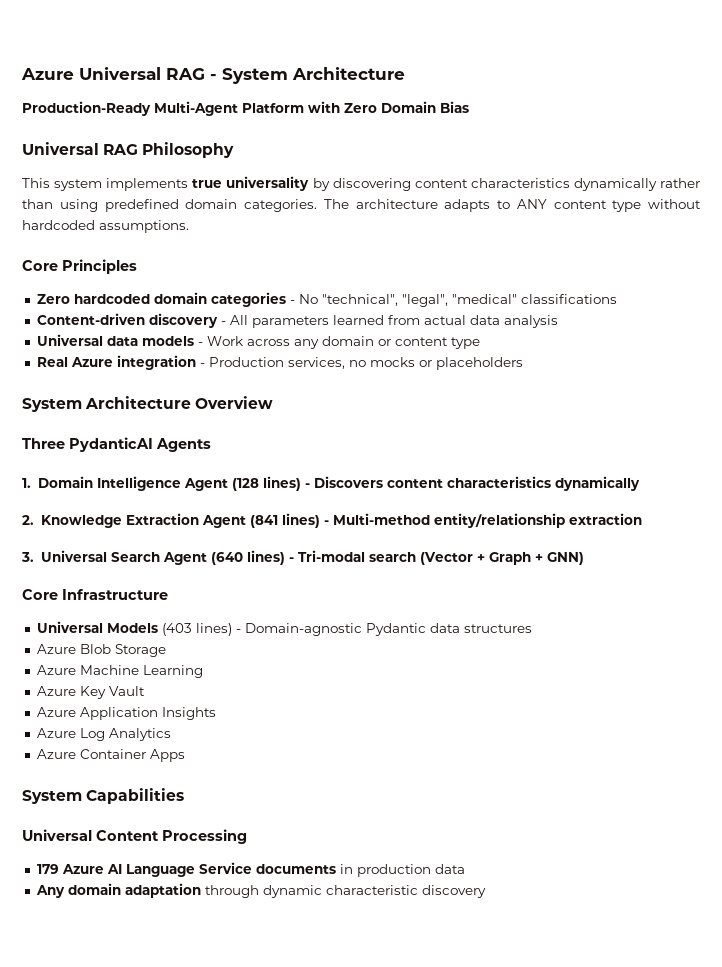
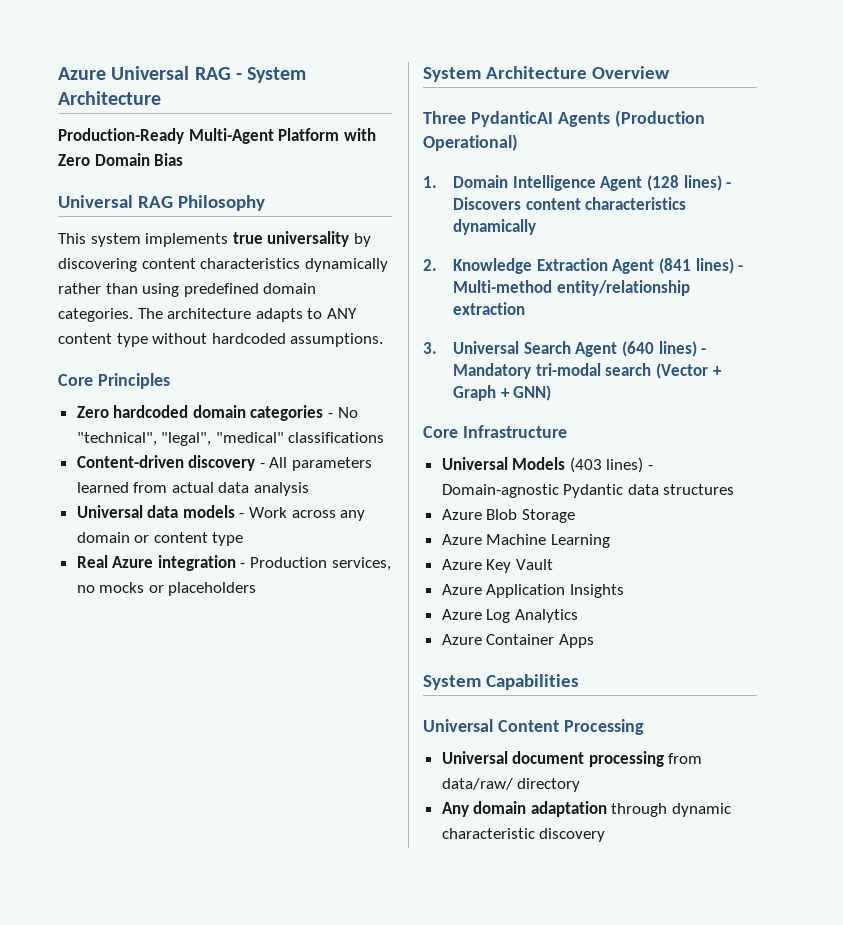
(211, 445) none -> [614,110,705,127] [423,134,518,151] (Production Operational)
[297,550,365,562] Tri-modal -> [453,363,601,379] Mandatory tri-modal
[36,862,465,877] 179 Azure AI Language Service documents in production data -> [441,751,703,767] [441,778,581,792] Universal document processing from data/raw/ directory

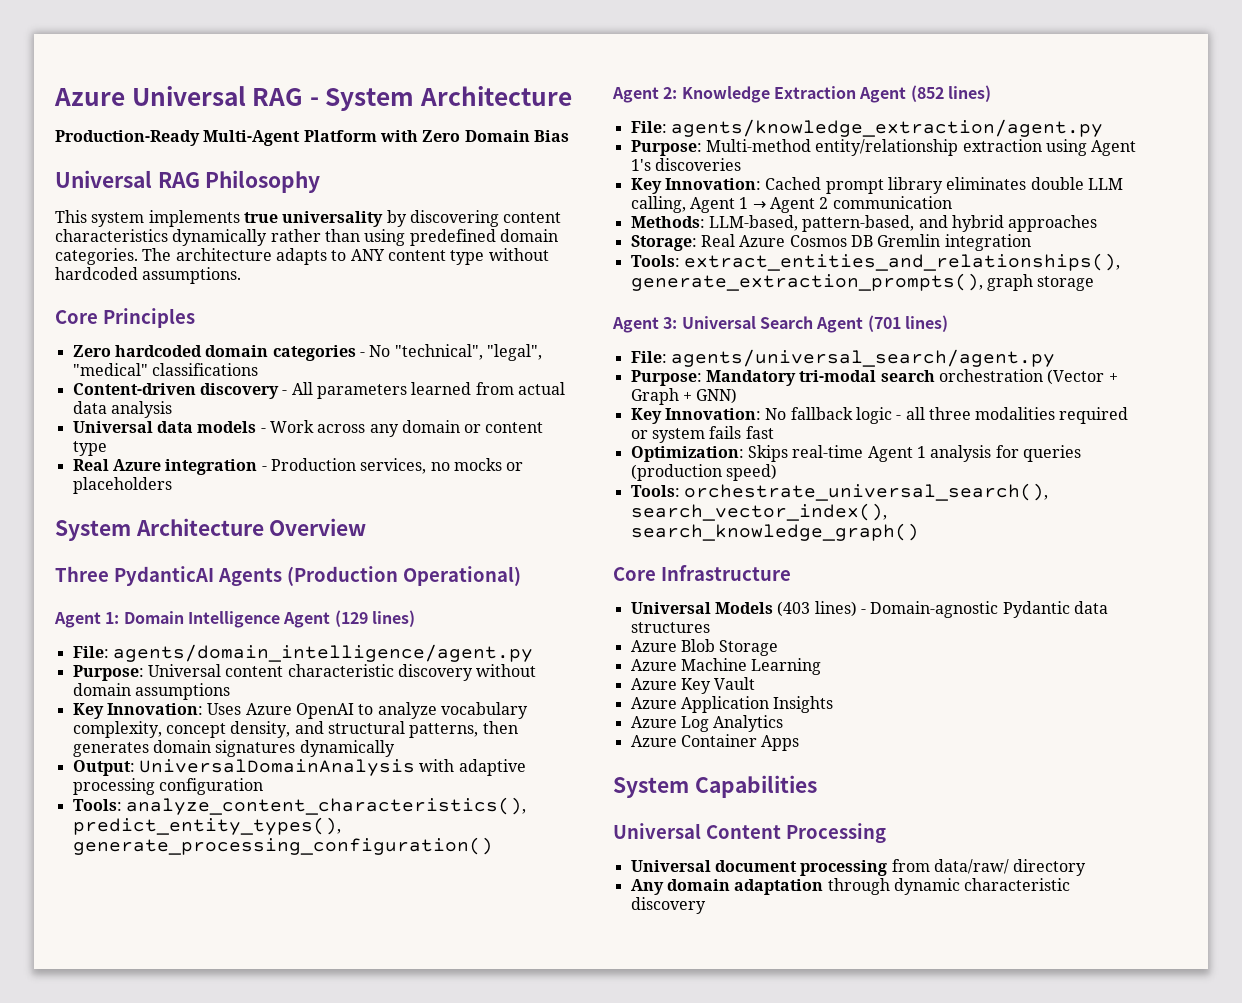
[423,176,437,188] 1. -> [54,612,120,628] Agent 1:
[647,175,732,191] [453,197,687,210] [453,219,537,235] [423,259,437,271] (128 lines) - Discovers content characteristics dynamically // 2. -> [334,610,415,627] [72,644,533,662] [72,664,537,681] [72,683,230,700] [72,702,528,719] [72,721,518,738] [72,740,395,757] [72,759,526,776] [72,778,263,795] [72,797,526,815] [72,817,341,835] [72,837,493,855] [612,87,678,103] (129 lines) // File: agents/domain_intelligence/agent.py // Purpose: Universal content characteristic discovery without domain assumptions // Key Innovation: Uses Azure OpenAI to analyze vocabulary complexity, concept density, and structural patterns, then generates domain signatures dynamically // Output: UniversalDomainAnalysis with adaptive processing configuration // Tools: analyze_content_characteristics(), predict_entity_types(), generate_processing_configuration() // Agent 2:
[659,258,744,274] (841 lines) - -> [910,85,991,102] [630,119,1103,137] [630,140,702,156] (852 lines) // File: agents/knowledge_extraction/agent.py // Purpose:
[423,342,437,354] // 3. -> [1045,139,1137,156] [630,158,741,171] [630,177,1123,194] [630,196,952,213] [630,215,1098,232] [630,234,1031,251] [630,253,1120,271] [630,273,1095,291] [612,317,678,333] using Agent 1's discoveries // Key Innovation: Cached prompt library eliminates double LLM calling, Agent 1 → Agent 2 communication // Methods: LLM-based, pattern-based, and hybrid approaches // Storage: Real Azure Cosmos DB Gremlin integration // Tools: extract_entities_and_relationships(), generate_extraction_prompts(), graph storage // Agent 3:
[622,341,707,357] (640 lines) - -> [867,315,948,332] [630,349,1055,367] [630,370,702,386] (701 lines) // File: agents/universal_search/agent.py // Purpose:
(652, 369) none -> [938,369,1043,382] orchestration
(552, 393) none -> [630,407,1129,424] [630,426,774,443] [630,445,1081,462] [630,464,777,481] [630,483,1048,501] [630,503,887,521] [630,523,919,541] // Key Innovation: No fallback logic - all three modalities required or system fails fast // Optimization: Skips real-time Agent 1 analysis for queries (production speed) // Tools: orchestrate_universal_search(), search_vector_index(), search_knowledge_graph()

